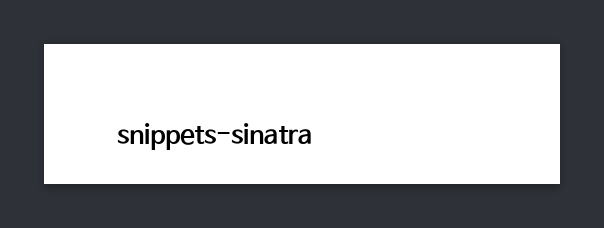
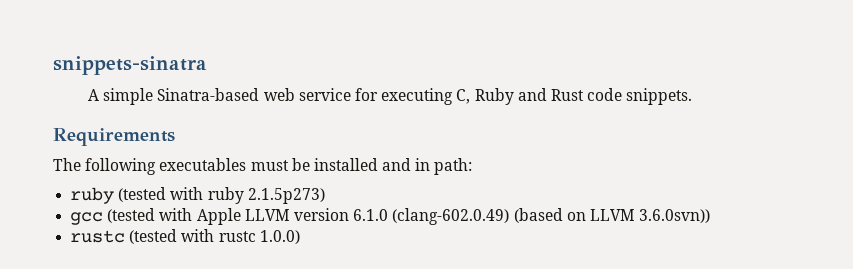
(313, 136) none -> [88,88,693,105] [53,128,175,146] [53,158,473,175] [70,187,325,204] [70,208,711,225] [70,229,300,244] // A simple Sinatra-based web service for executing C, Ruby and Rust code snippets. // Requirements // The following executables must be installed and in path: // ruby (tested with ruby 2.1.5p273) // gcc (tested with Apple LLVM version 6.1.0 (clang-602.0.49) (based on LLVM 3.6.0svn)) // rustc (tested with rustc 1.0.0)

